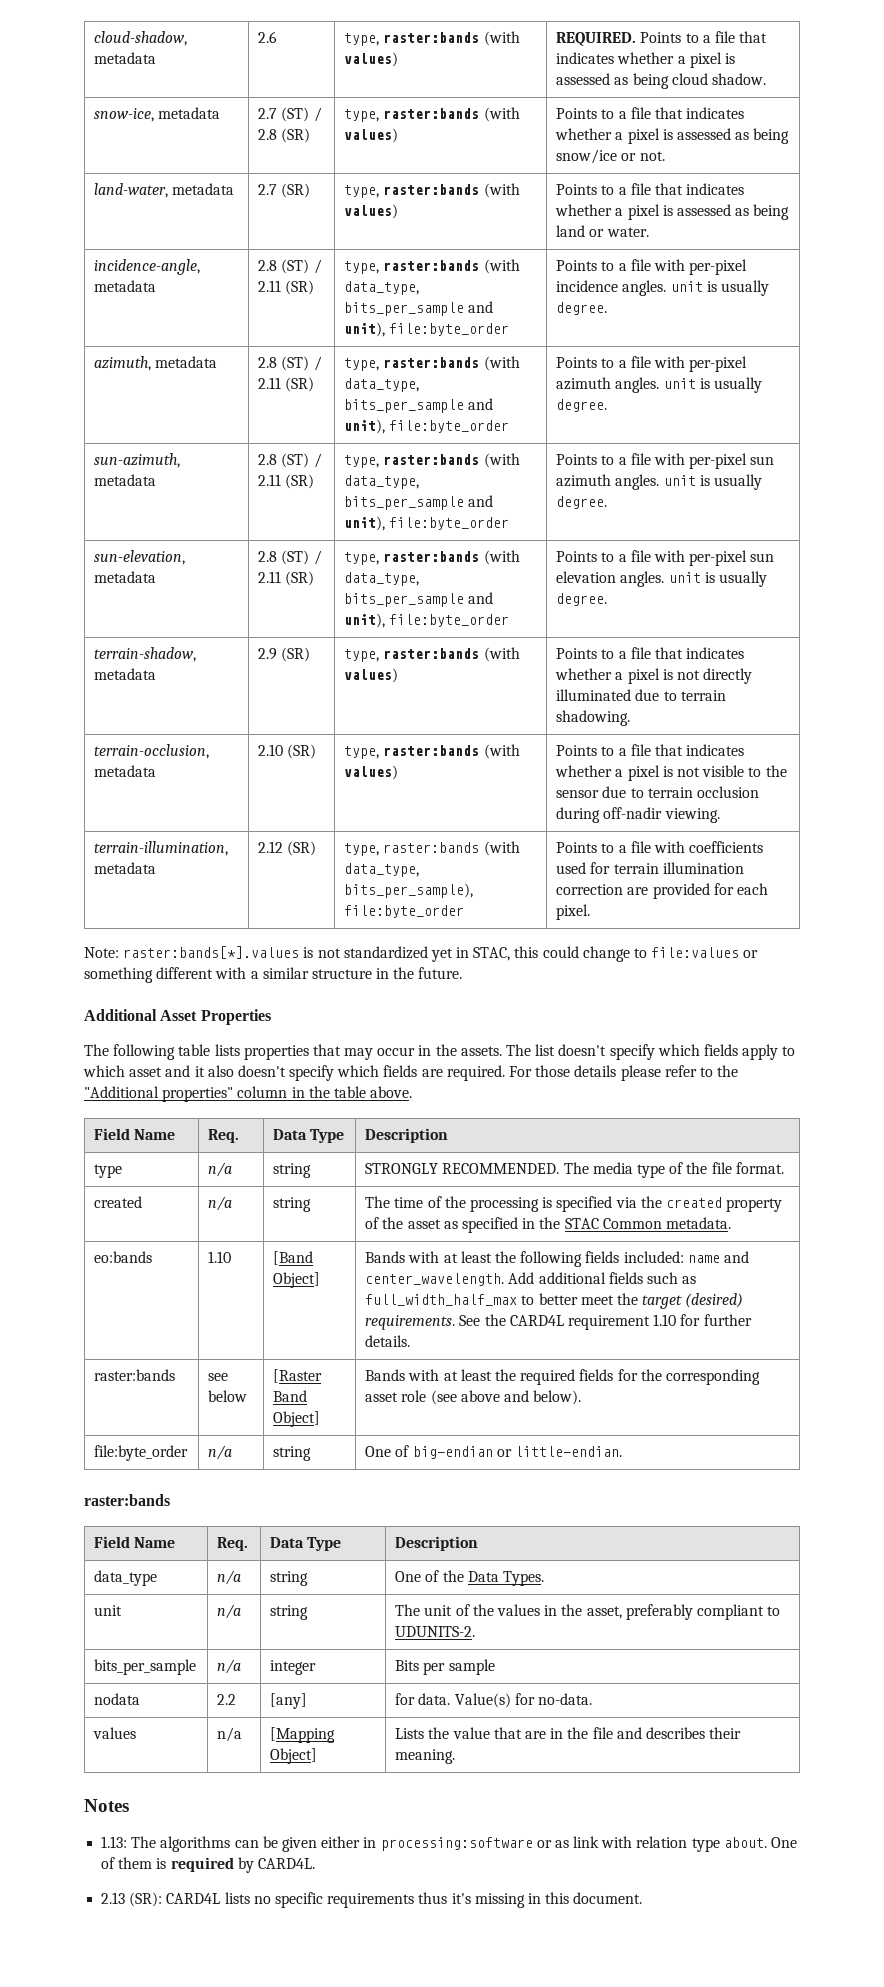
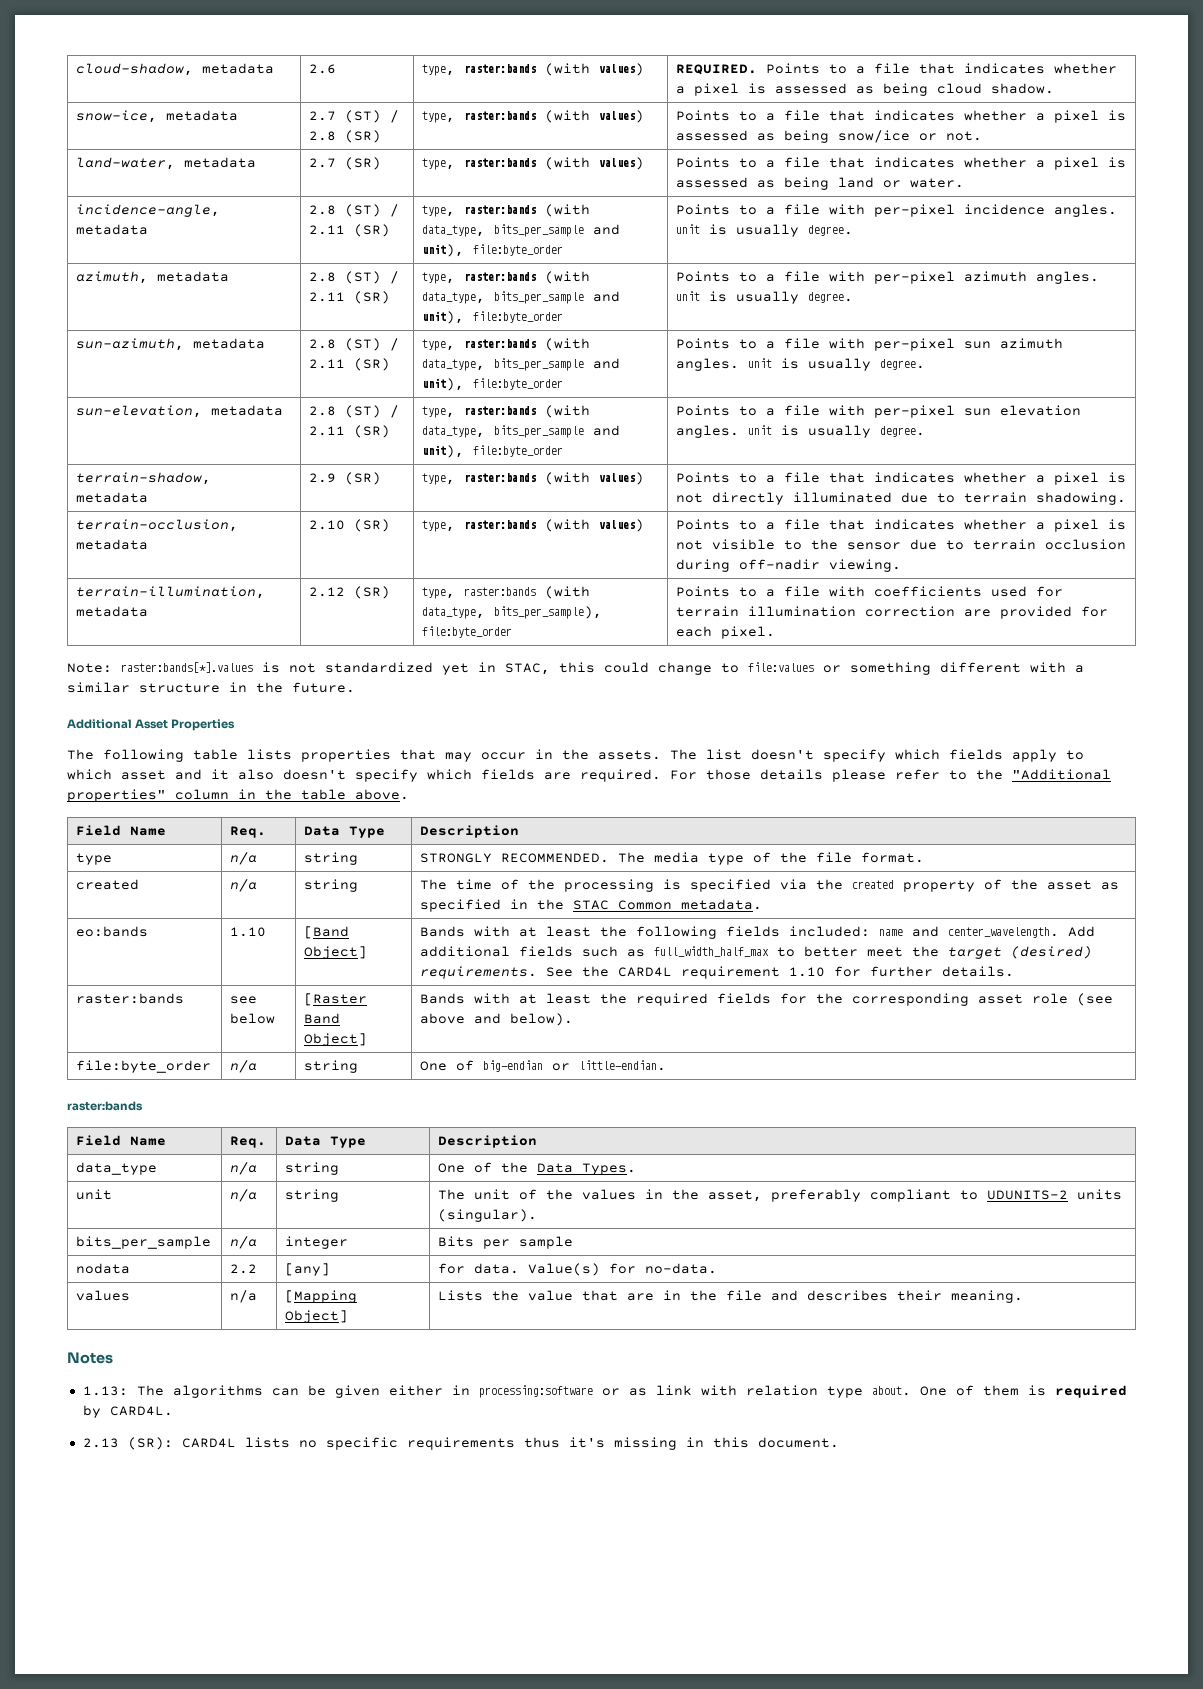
[395,1626,476,1637] UDUNITS-2. -> [987,1189,1123,1200] [438,1209,538,1222] UDUNITS-2 units (singular).

